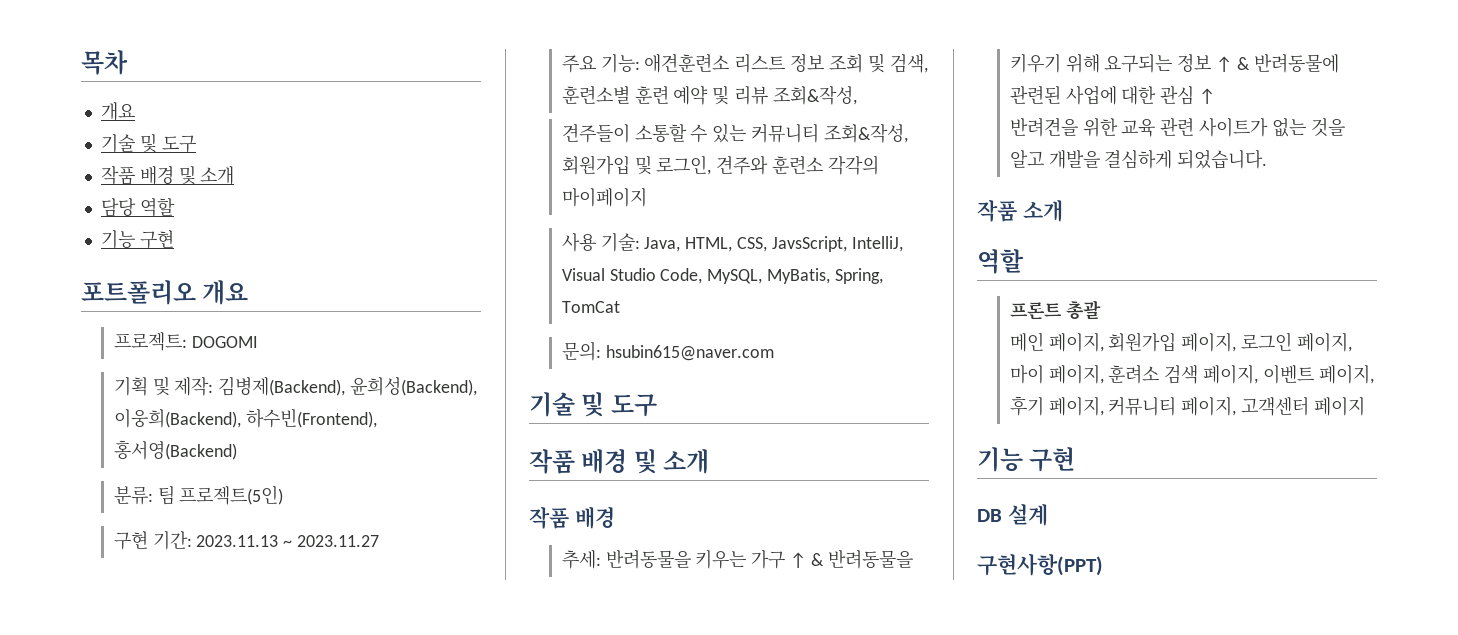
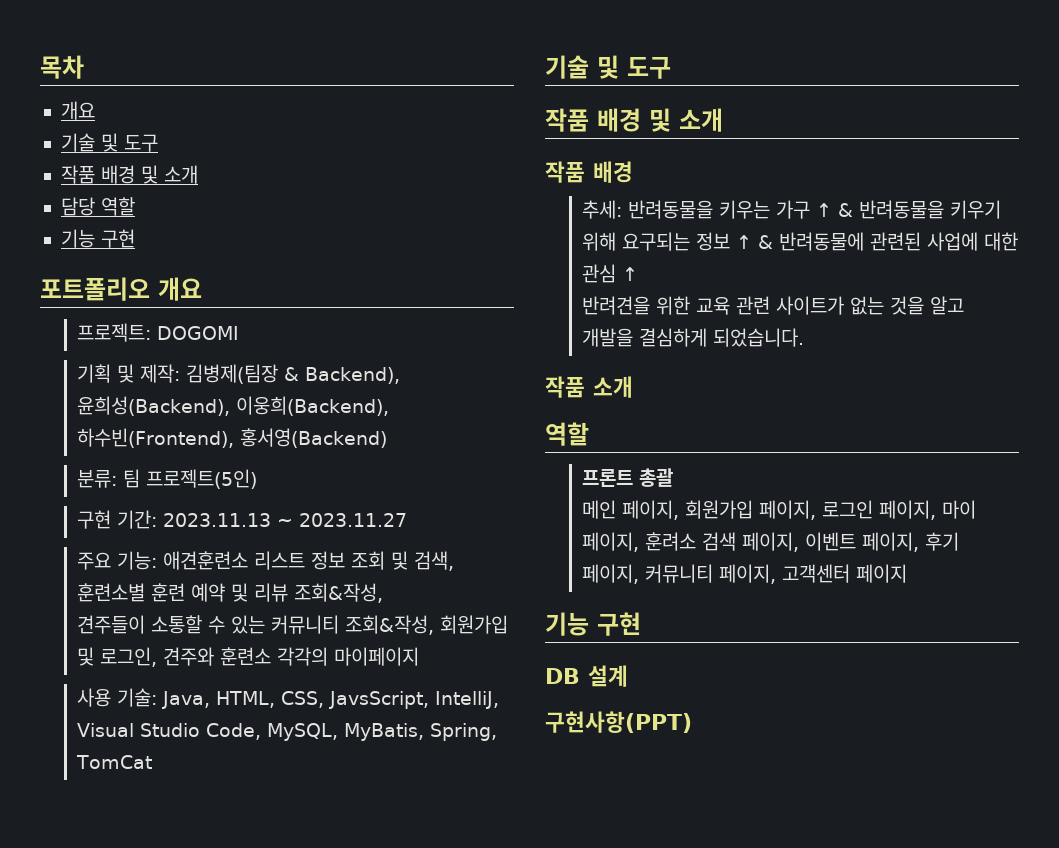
[218,377,346,396] 김병제(Backend), -> [186,364,401,384] 김병제(팀장 & Backend),
[561,341,774,361] // 문의: hsubin615@naver.com -> (153, 762) none

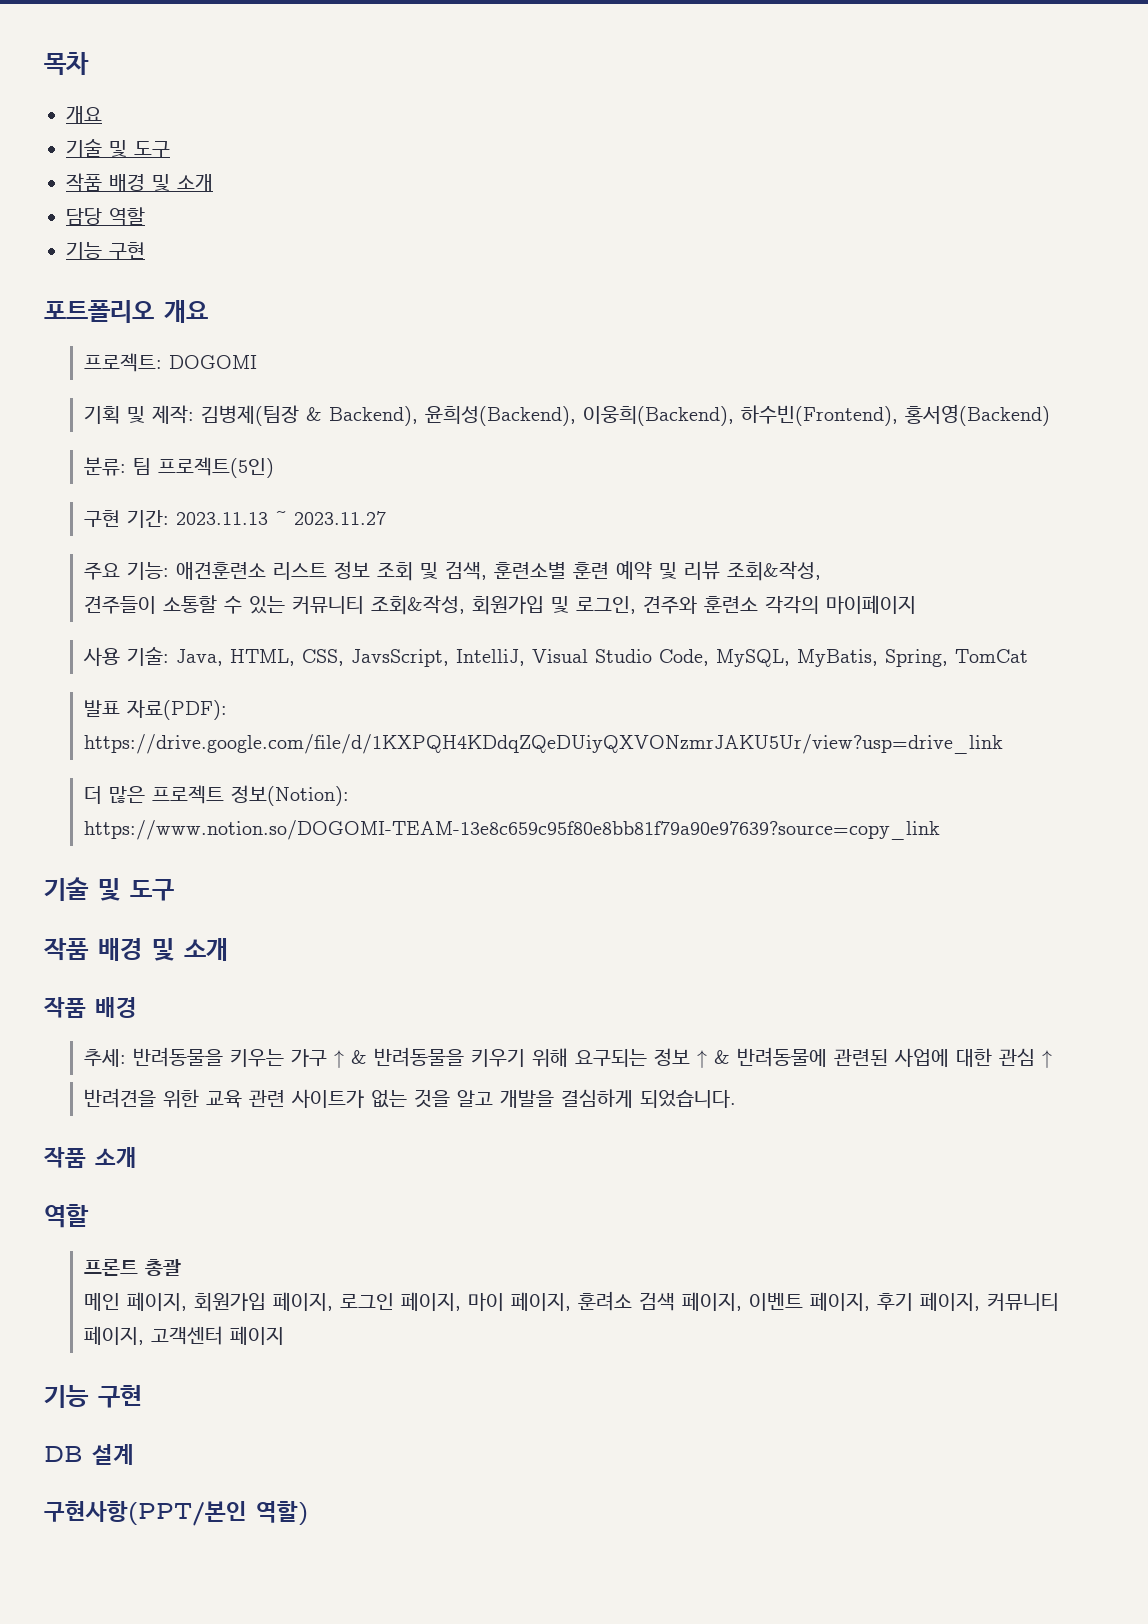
(153, 762) none -> [83,700,227,720] [83,734,1003,754] [83,785,349,806] [83,820,940,840] // 발표 자료(PDF): https://drive.google.com/file/d/1KXPQH4KDdqZQeDUiyQXVONzmrJAKU5Ur/view?usp=drive_link // 더 많은 프로젝트 정보(Notion): https://www.notion.so/DOGOMI-TEAM-13e8c659c95f80e8bb81f79a90e97639?source=copy_link
[545,711,692,733] 구현사항(PPT) -> [44,1501,308,1526] 구현사항(PPT/본인 역할)

